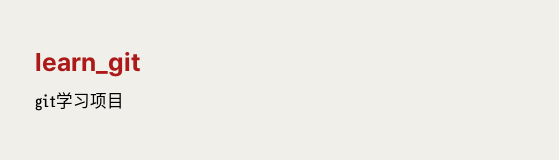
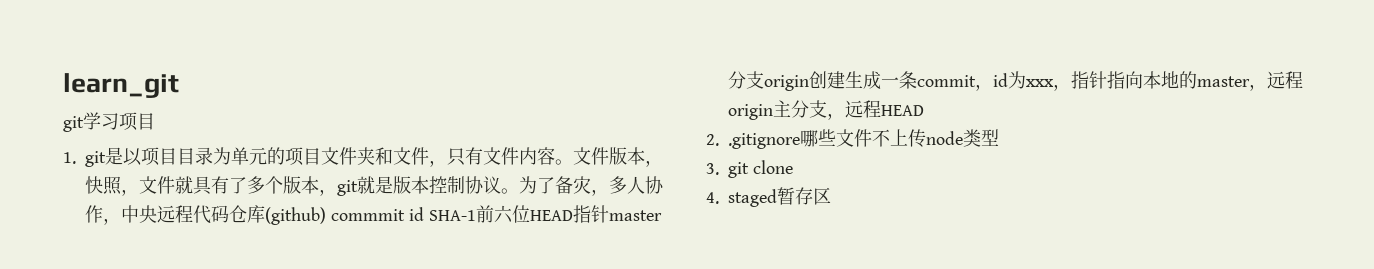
(124, 101) none -> [63,147,663,167] [85,176,664,196] [85,205,662,225] [728,71,1303,91] [728,100,924,120] [706,129,999,149] [706,160,793,178] [706,187,831,207] // 1. git是以项目目录为单元的项目文件夹和文件，只有文件内容。文件版本，快照，文件就具有了多个版本，git就是版本控制协议。为了备灾，多人协作，中央远程代码仓库(github) commmit id SHA-1前六位HEAD指针master分支origin创建生成一条commit，id为xxx，指针指向本地的master，远程origin主分支，远程HEAD // 2. .gitignore哪些文件不上传node类型 // 3. git clone // 4. staged暂存区

